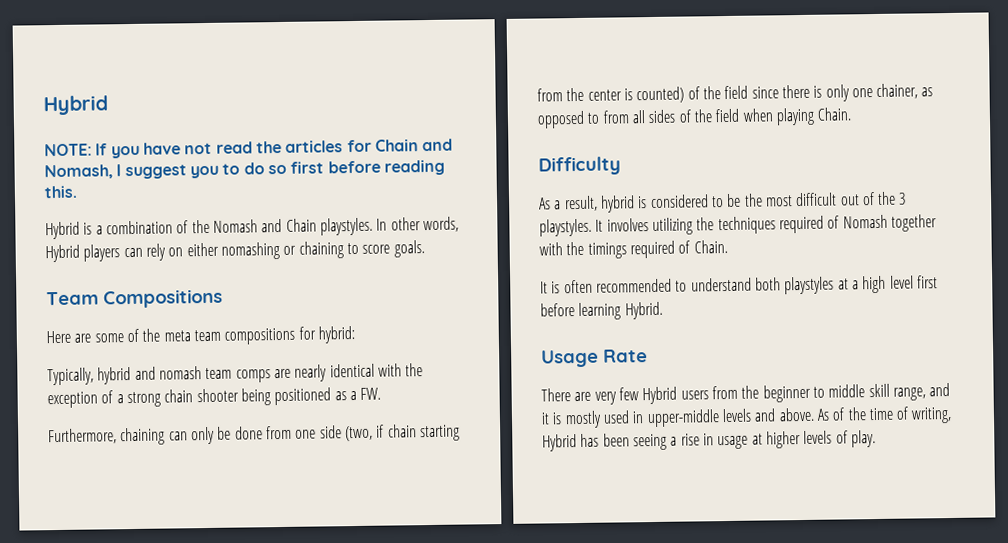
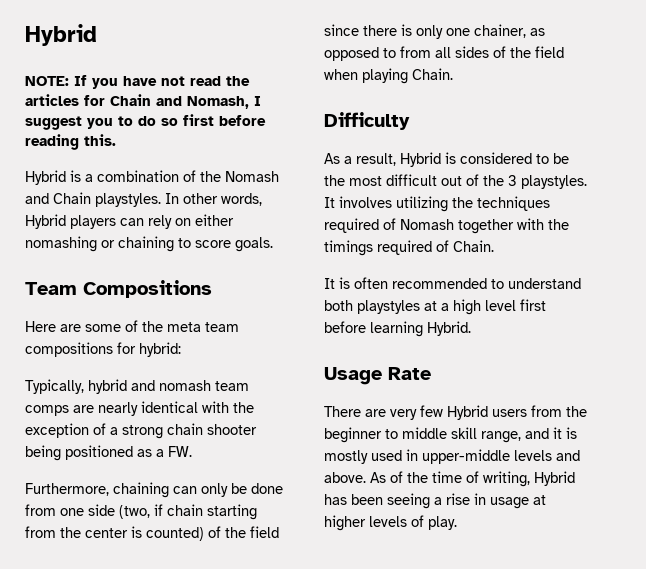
[599,195,635,213] hybrid -> [400,152,441,167] Hybrid

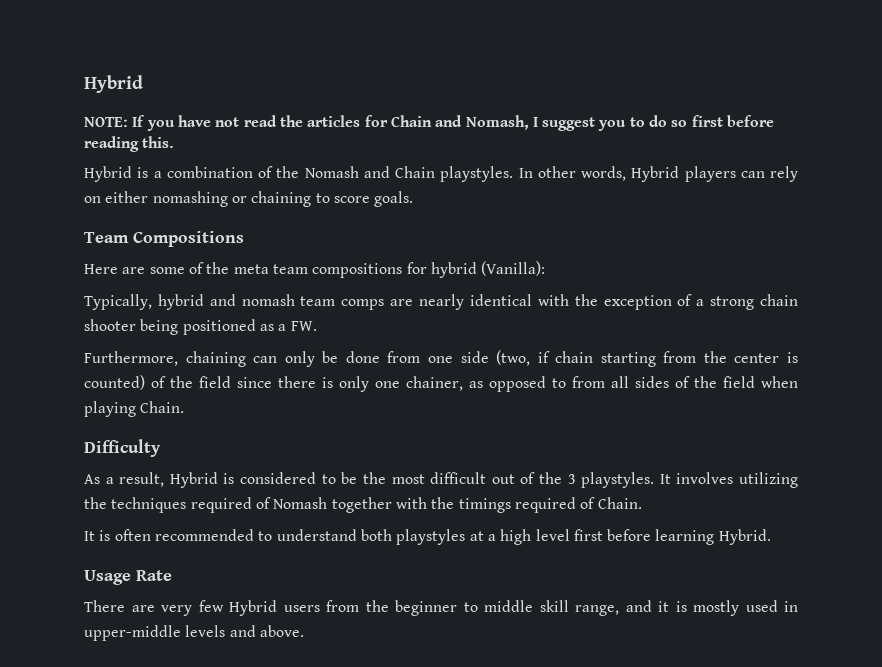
[139,342,181,357] hybrid: -> [430,261,546,278] hybrid (Vanilla):
[370,471,575,487] [324,493,546,509] [324,515,457,531] As of the time of writing, Hybrid has been seeing a rise in usage at higher levels of play. -> (304, 631) none

